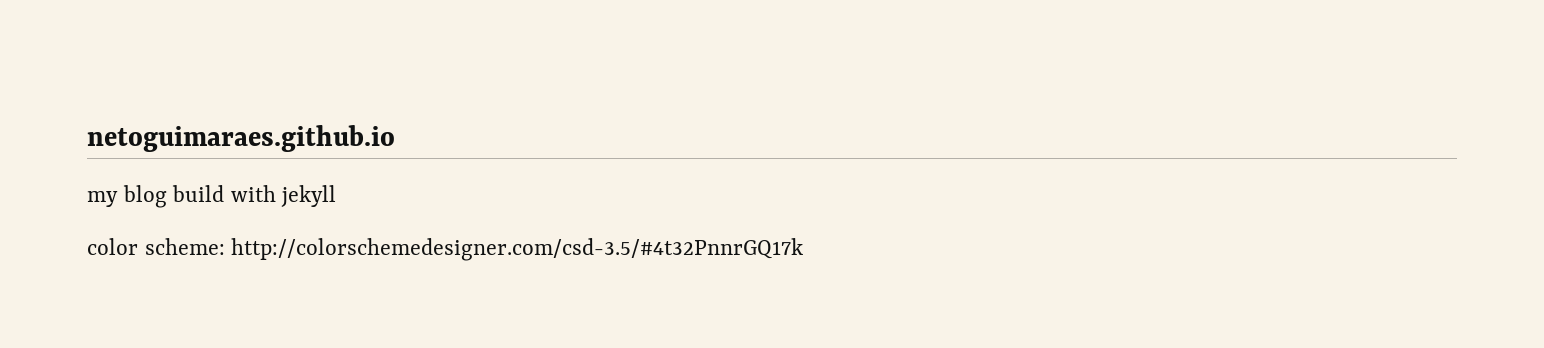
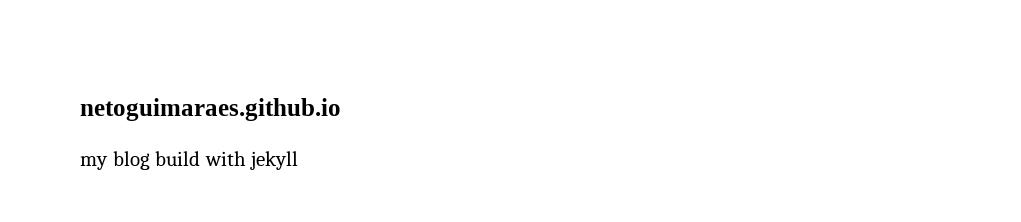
[87,238,804,261] // color scheme: http://colorschemedesigner.com/csd-3.5/#4t32PnnrGQ17k -> (299, 160) none

